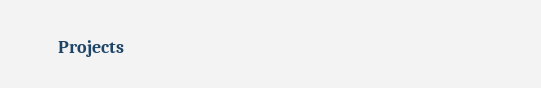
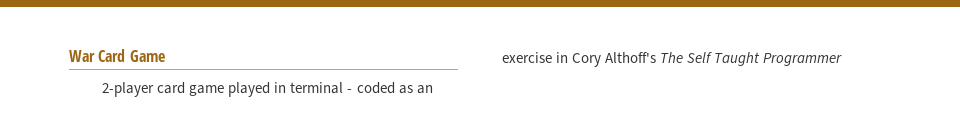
[58,40,124,57] Projects -> [69,49,165,62] [102,82,433,97] [502,52,843,67] War Card Game // 2-player card game played in terminal - coded as an exercise in Cory Althoff's The Self Taught Programmer

